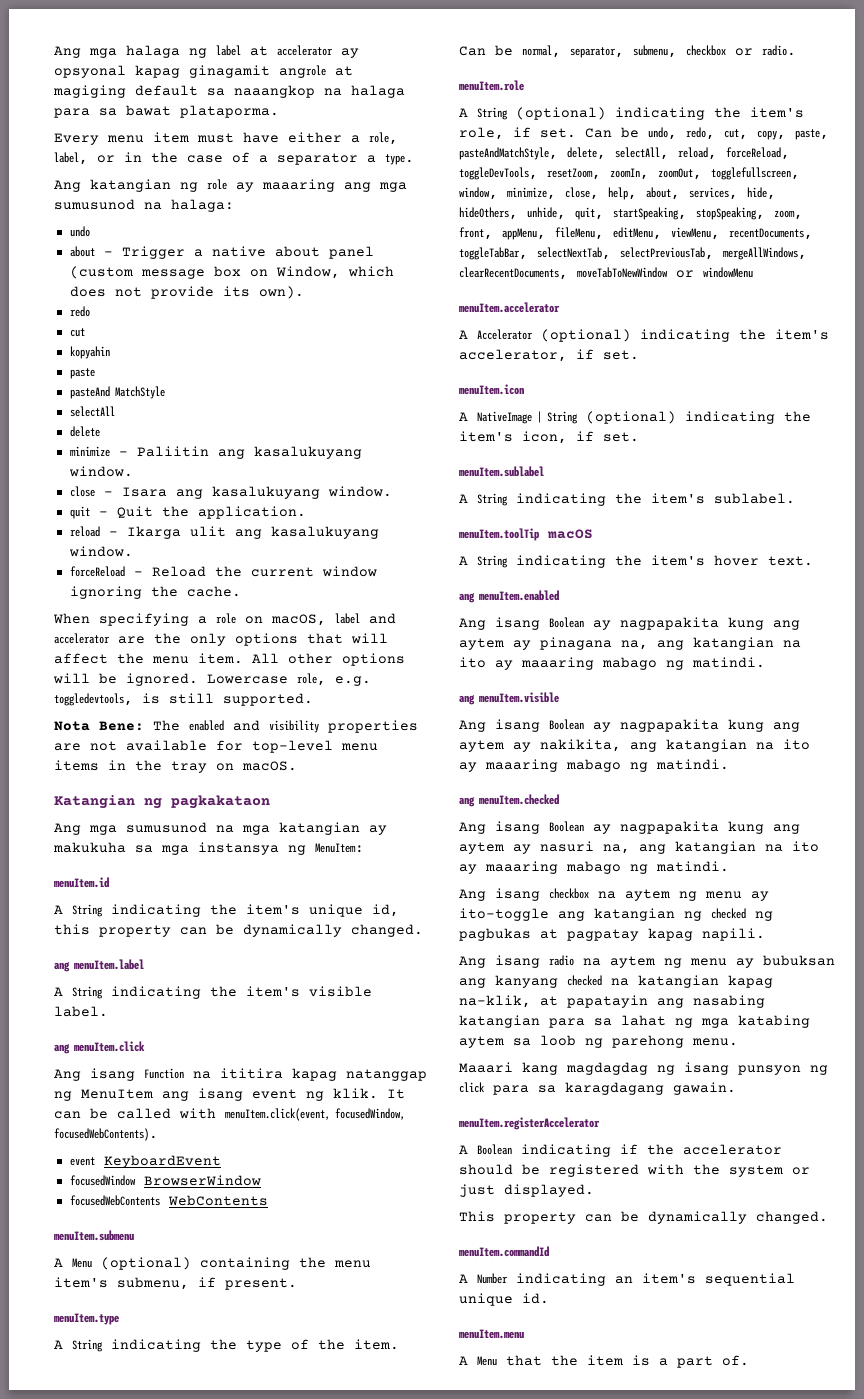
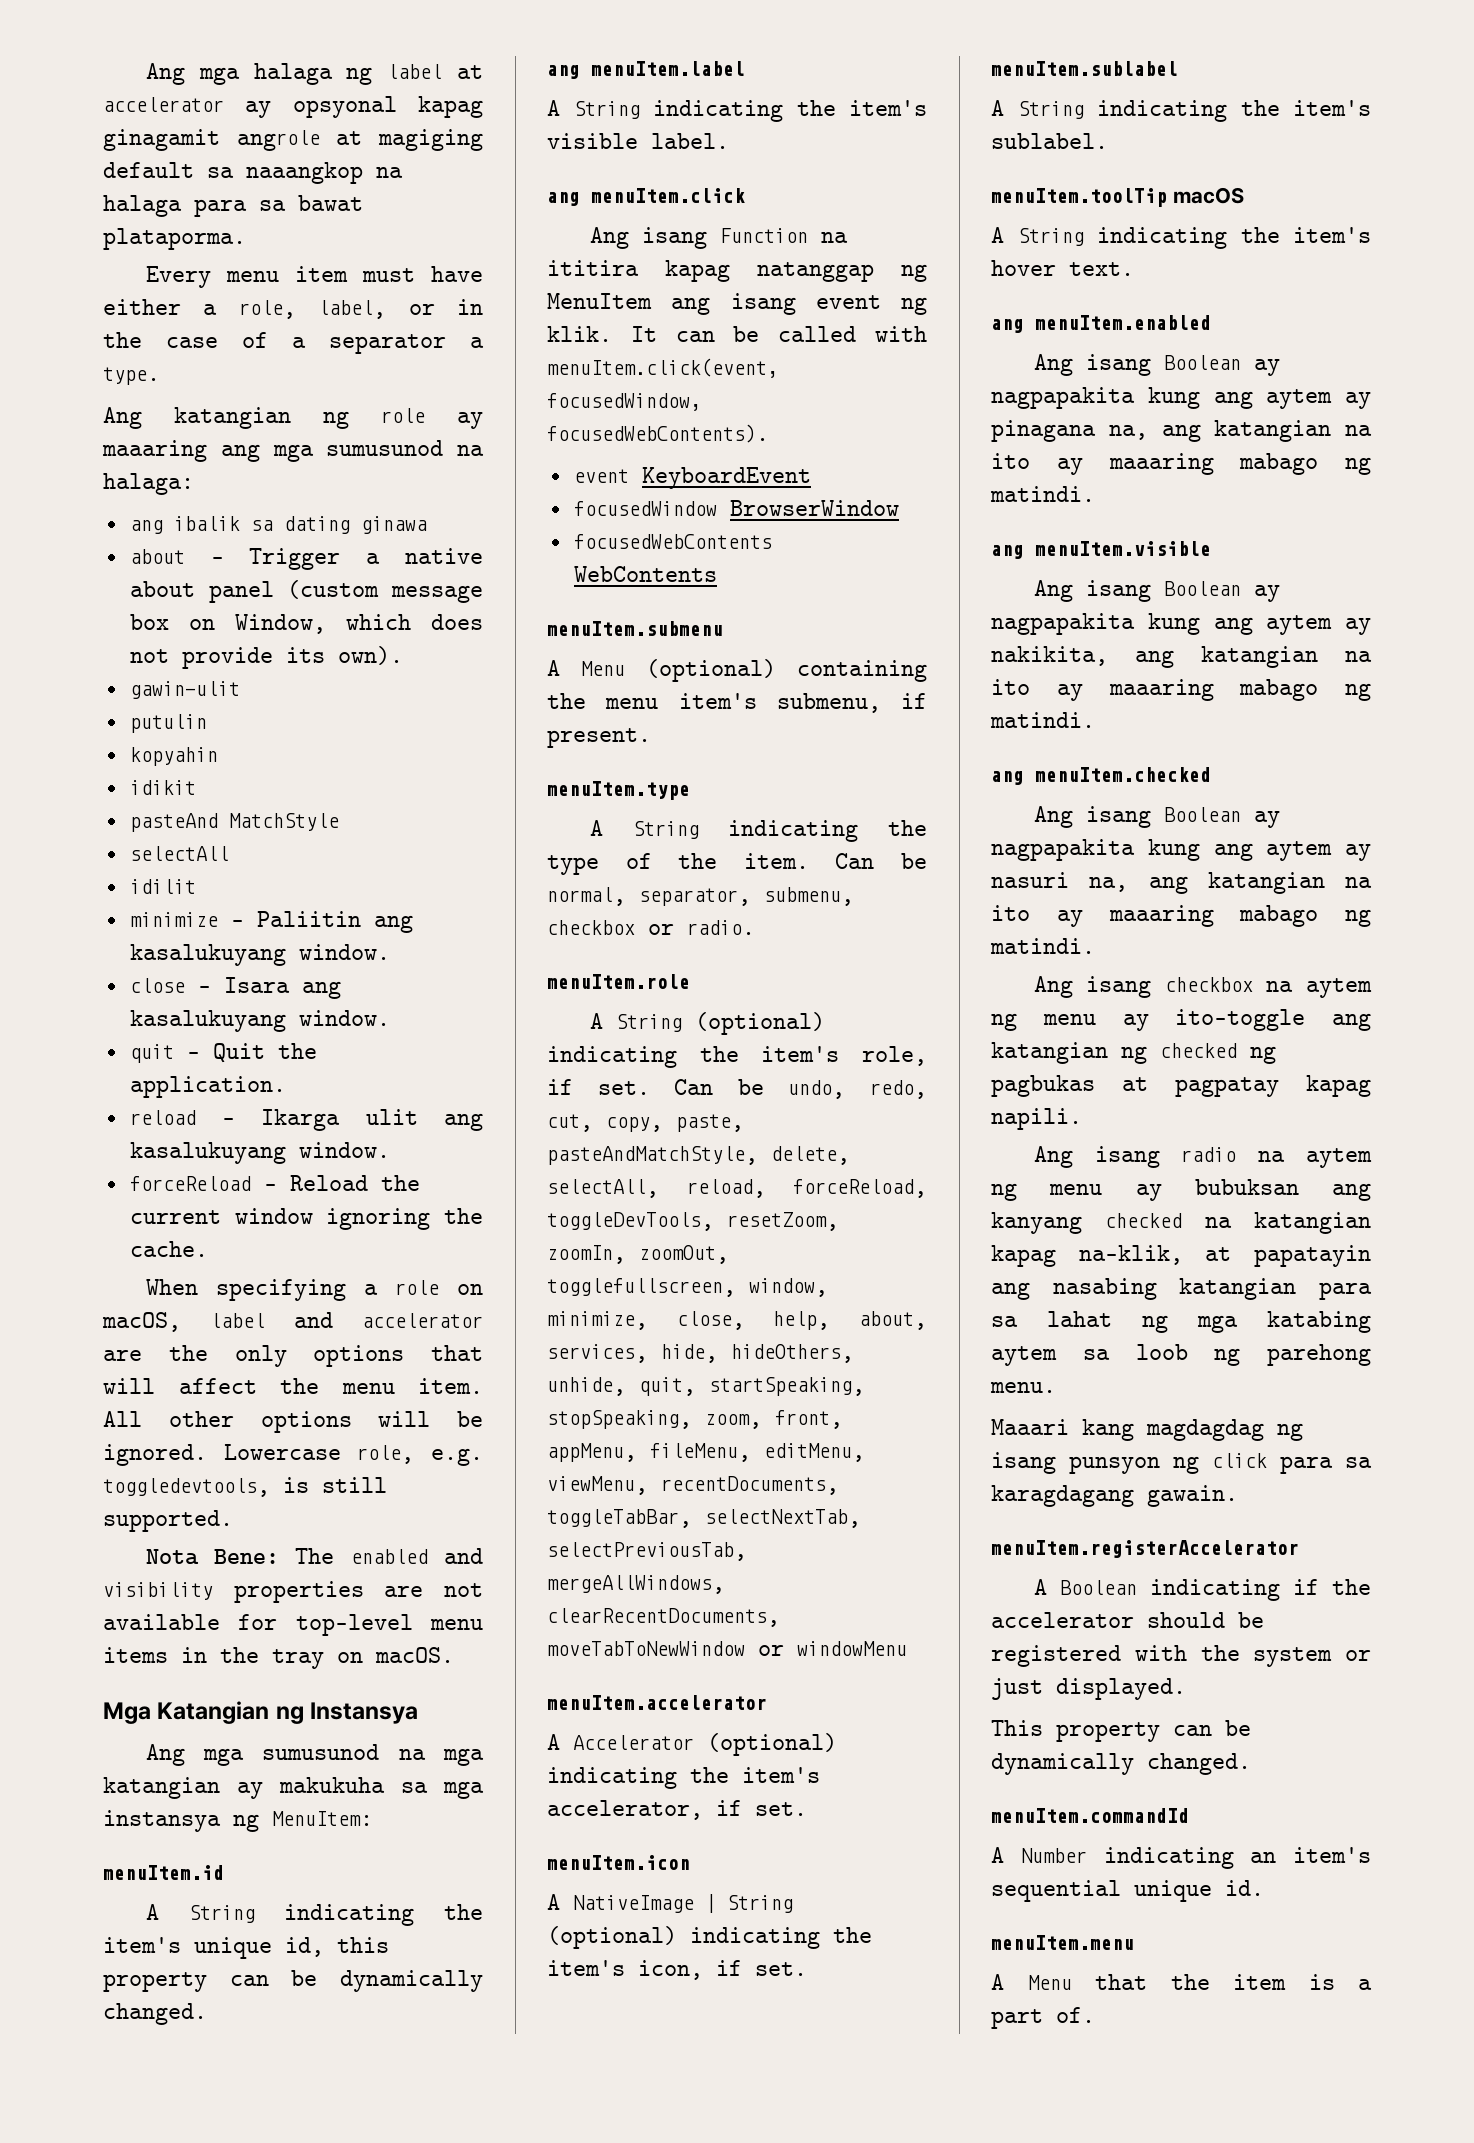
[69,226,90,237] undo -> [129,516,427,534] ang ibalik sa dating ginawa
[69,306,90,317] [69,328,85,337] redo // cut -> [129,681,240,699] [129,714,207,733] gawin-ulit // putulin
[69,368,95,379] paste -> [129,780,196,795] idikit
[69,426,100,437] delete -> [129,879,196,894] idilit
(297, 766) none -> [103,1702,151,1724] Mga
[171,795,270,809] pagkakataon -> [310,1702,419,1724] Instansya

